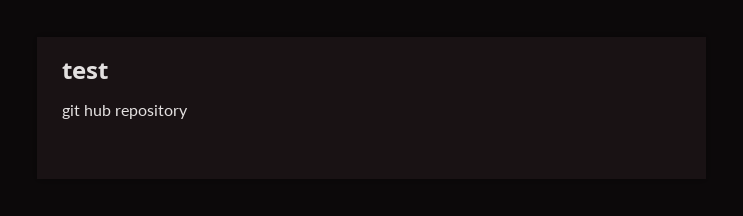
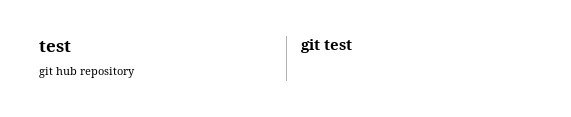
(189, 112) none -> [301,39,353,53] // git test

